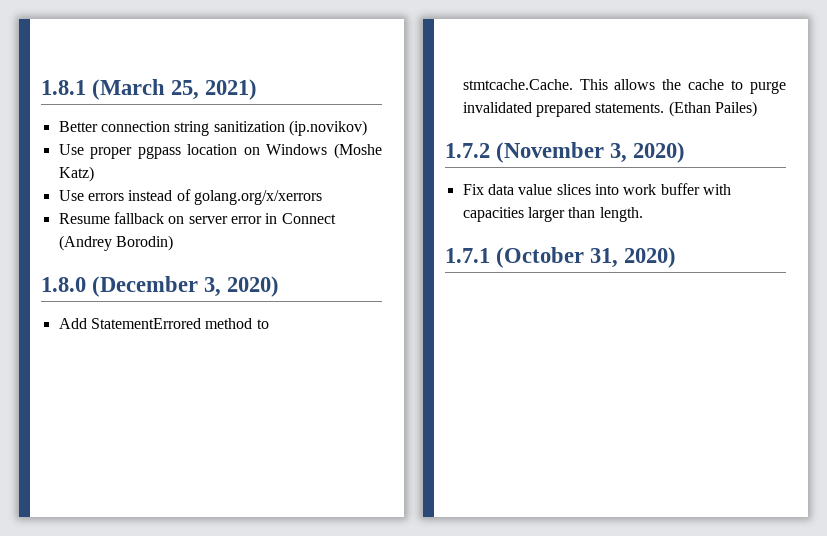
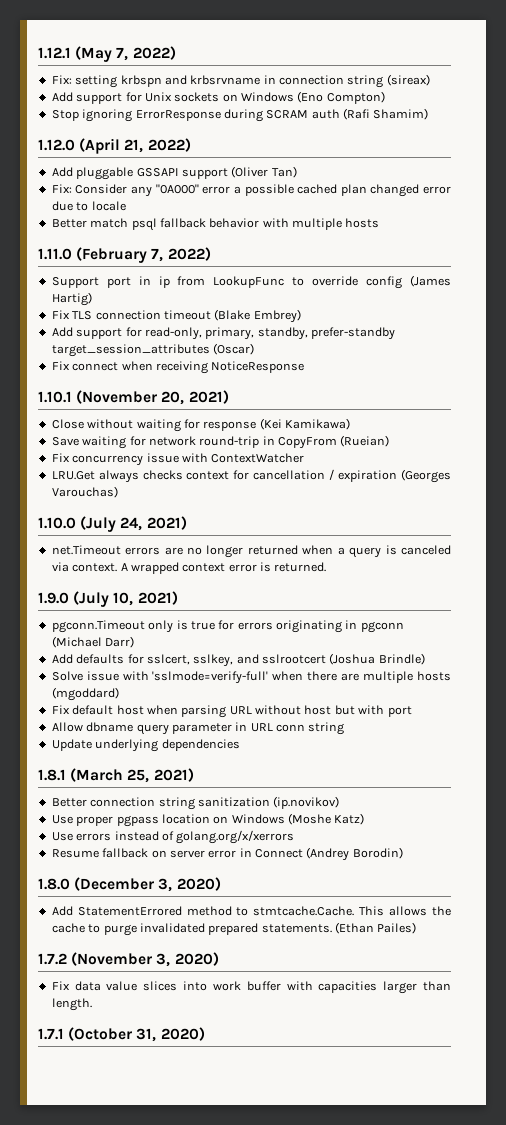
(41, 87) none -> [38,46,176,62] [51,74,430,88] [51,91,385,104] [51,108,429,122] [38,138,191,154] [51,166,297,180] [51,184,451,197] [51,201,126,211] [51,218,380,231] [38,247,211,263] [51,275,452,289] [51,292,92,306] [51,309,301,323] [51,327,395,340] [51,343,255,357] [51,361,305,374] [38,390,229,405] [51,418,350,432] [51,435,390,449] [51,453,305,466] [51,469,451,483] [51,486,118,498] [38,516,187,532] [51,545,452,558] [51,562,327,574] [38,591,178,607] [51,620,404,633] [51,636,135,648] [51,653,425,667] [51,671,451,684] [51,687,119,701] [51,705,412,718] [51,722,345,735] [51,739,240,752] 1.12.1 (May 7, 2022) // Fix: setting krbspn and krbsrvname in connection string (sireax) // Add support for Unix sockets on Windows (Eno Compton) // Stop ignoring ErrorResponse during SCRAM auth (Rafi Shamim) // 1.12.0 (April 21, 2022) // Add pluggable GSSAPI support (Oliver Tan) // Fix: Consider any "0A000" error a possible cached plan changed error due to locale // Better match psql fallback behavior with multiple hosts // 1.11.0 (February 7, 2022) // Support port in ip from LookupFunc to override config (James Hartig) // Fix TLS connection timeout (Blake Embrey) // Add support for read-only, primary, standby, prefer-standby target_session_attributes (Oscar) // Fix connect when receiving NoticeResponse // 1.10.1 (November 20, 2021) // Close without waiting for response (Kei Kamikawa) // Save waiting for network round-trip in CopyFrom (Rueian) // Fix concurrency issue with ContextWatcher // LRU.Get always checks context for cancellation / expiration (Georges Varouchas) // 1.10.0 (July 24, 2021) // net.Timeout errors are no longer returned when a query is canceled via context. A wrapped context error is returned. // 1.9.0 (July 10, 2021) // pgconn.Timeout only is true for errors originating in pgconn (Michael Darr) // Add defaults for sslcert, sslkey, and sslrootcert (Joshua Brindle) // Solve issue with 'sslmode=verify-full' when there are multiple hosts (mgoddard) // Fix default host when parsing URL without host but with port // Allow dbname query parameter in URL conn string // Update underlying dependencies //

